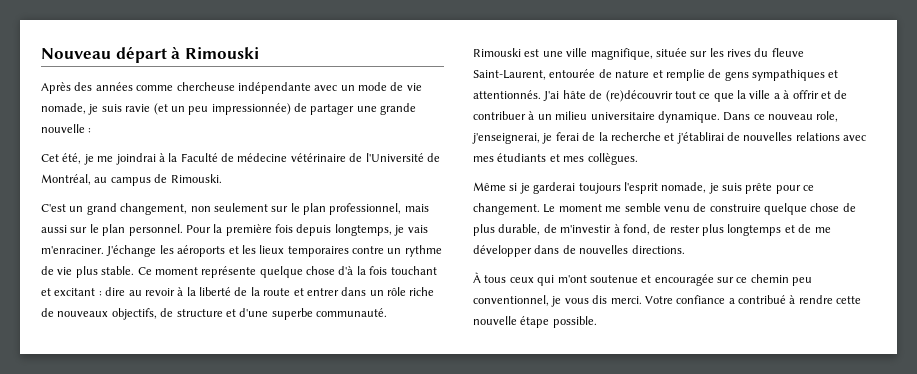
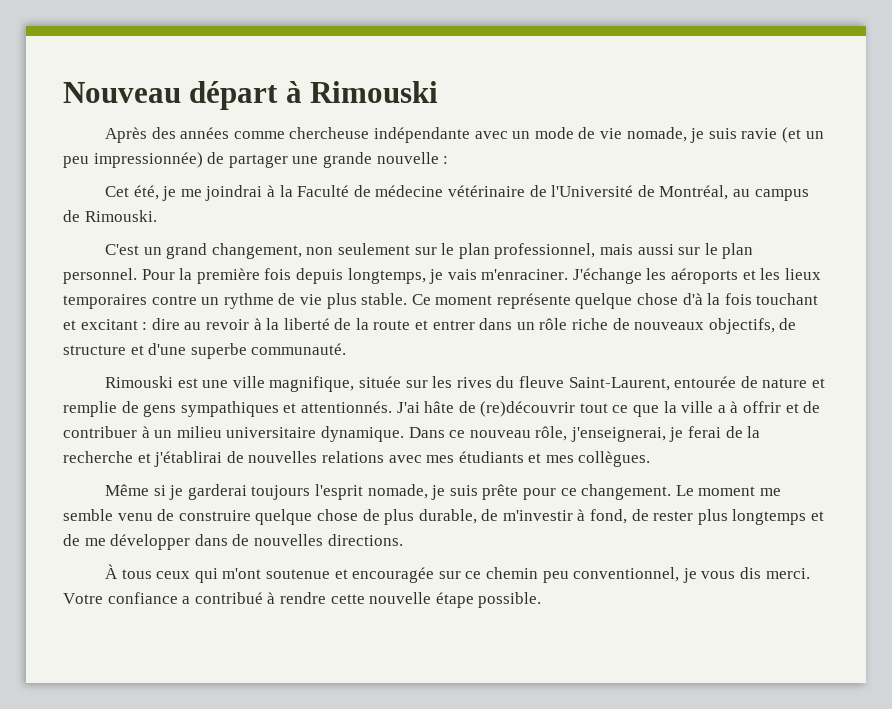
[816,111,839,122] role, -> [535,426,568,441] rôle,

